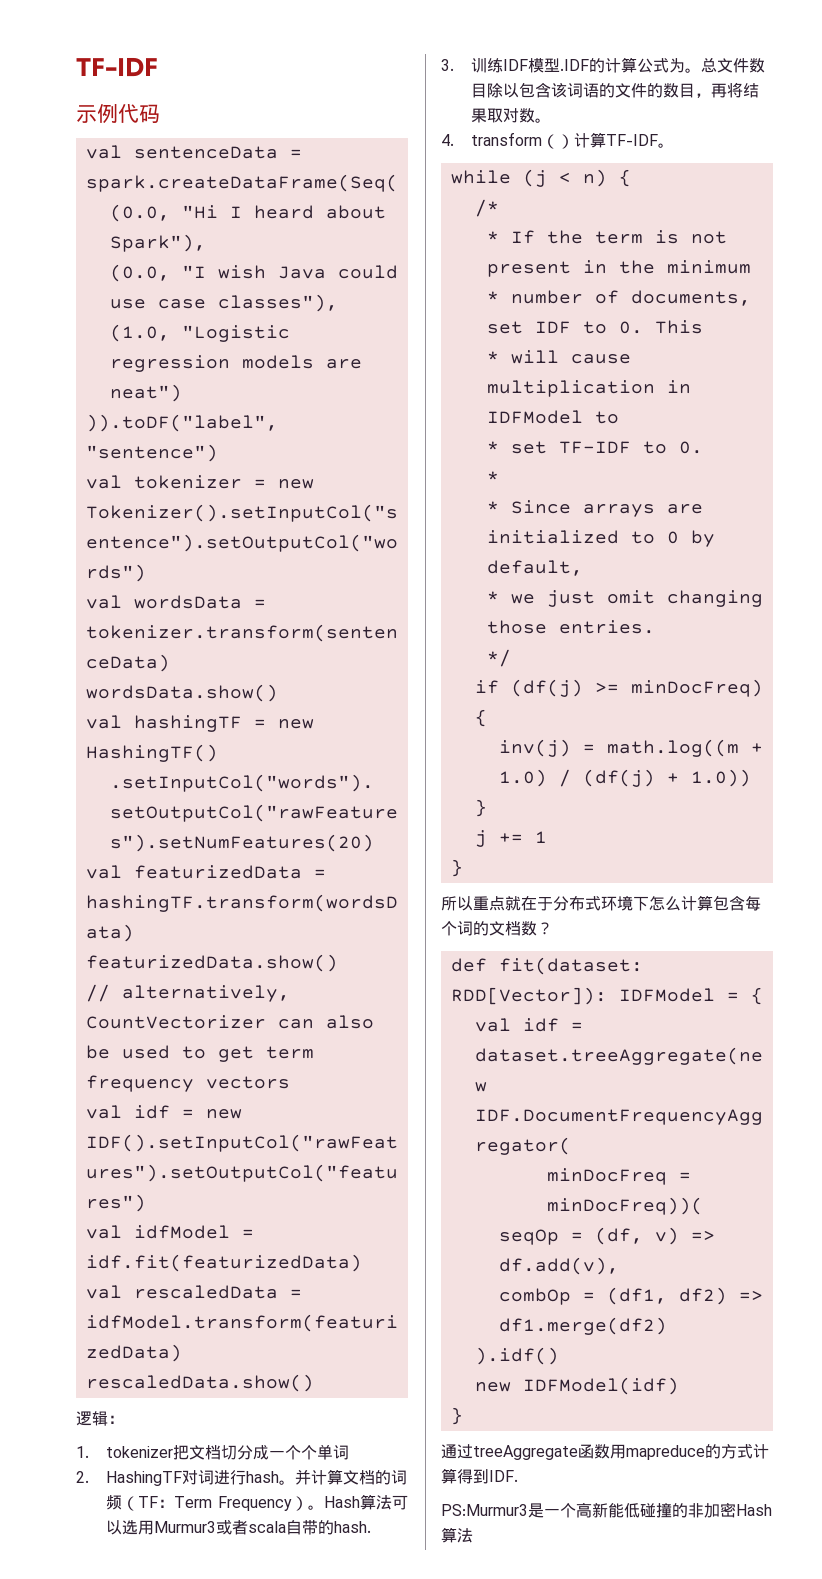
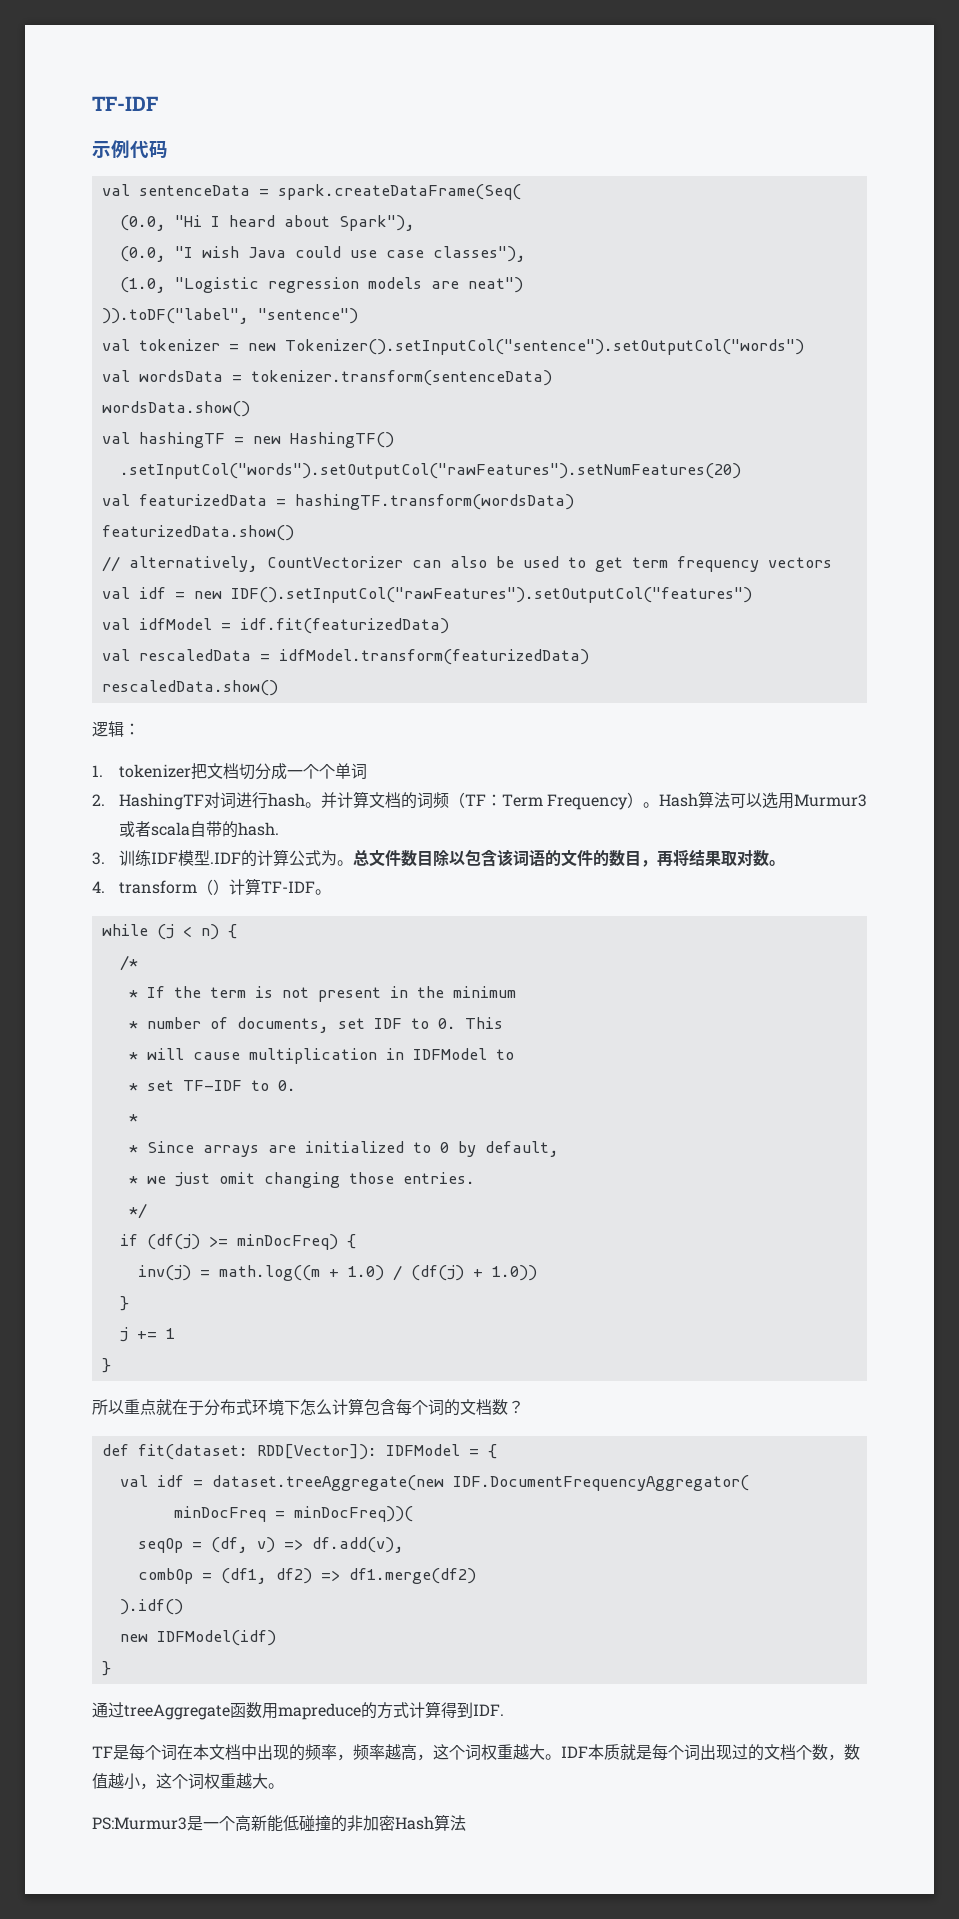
(518, 1476) none -> [92,1744,860,1761] [92,1773,284,1790] // TF是每个词在本文档中出现的频率，频率越高，这个词权重越大。IDF本质就是每个词出现过的文档个数，数值越小，这个词权重越大。

